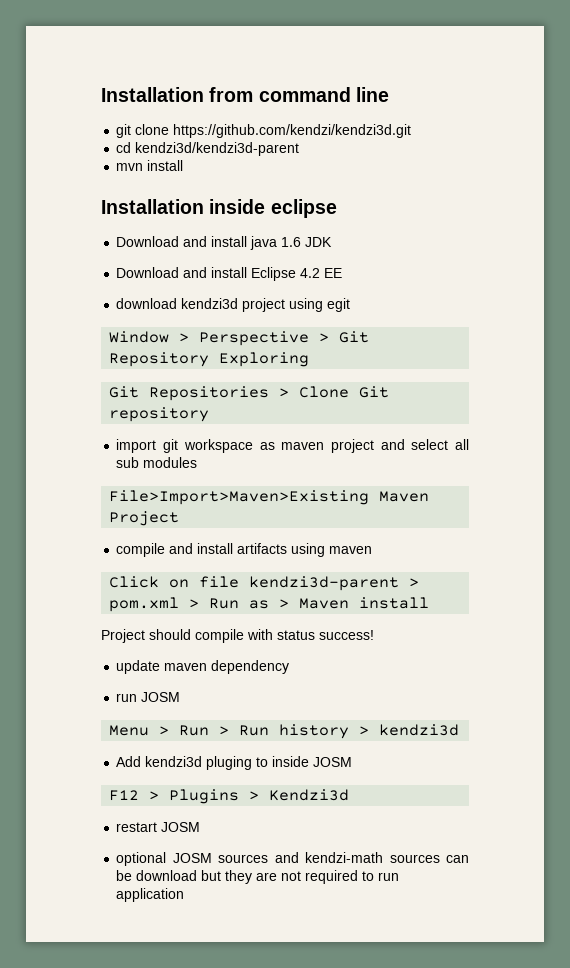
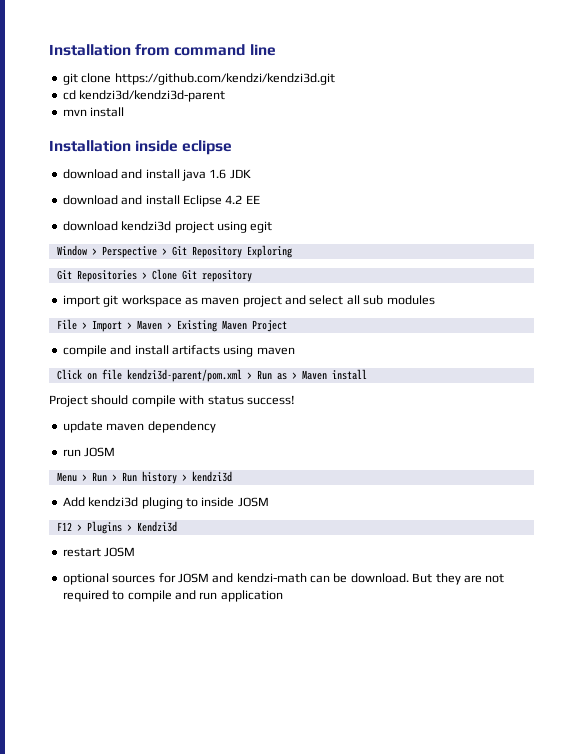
[116,236,180,247] Download -> [62,169,118,179] download
[116,267,180,278] Download -> [62,195,118,205] download
[109,490,370,505] File>Import>Maven>Existing -> [56,319,217,332] File > Import > Maven > Existing
[249,576,420,591] [109,597,180,612] kendzi3d-parent > pom.xml -> [126,369,242,382] kendzi3d-parent/pom.xml
[172,853,269,863] JOSM sources -> [112,573,209,583] sources for JOSM
[389,854,440,863] sources -> (307, 578) none
[136,870,222,881] download but -> [350,573,433,583] download. But
(375, 876) none -> [127,590,196,602] compile and

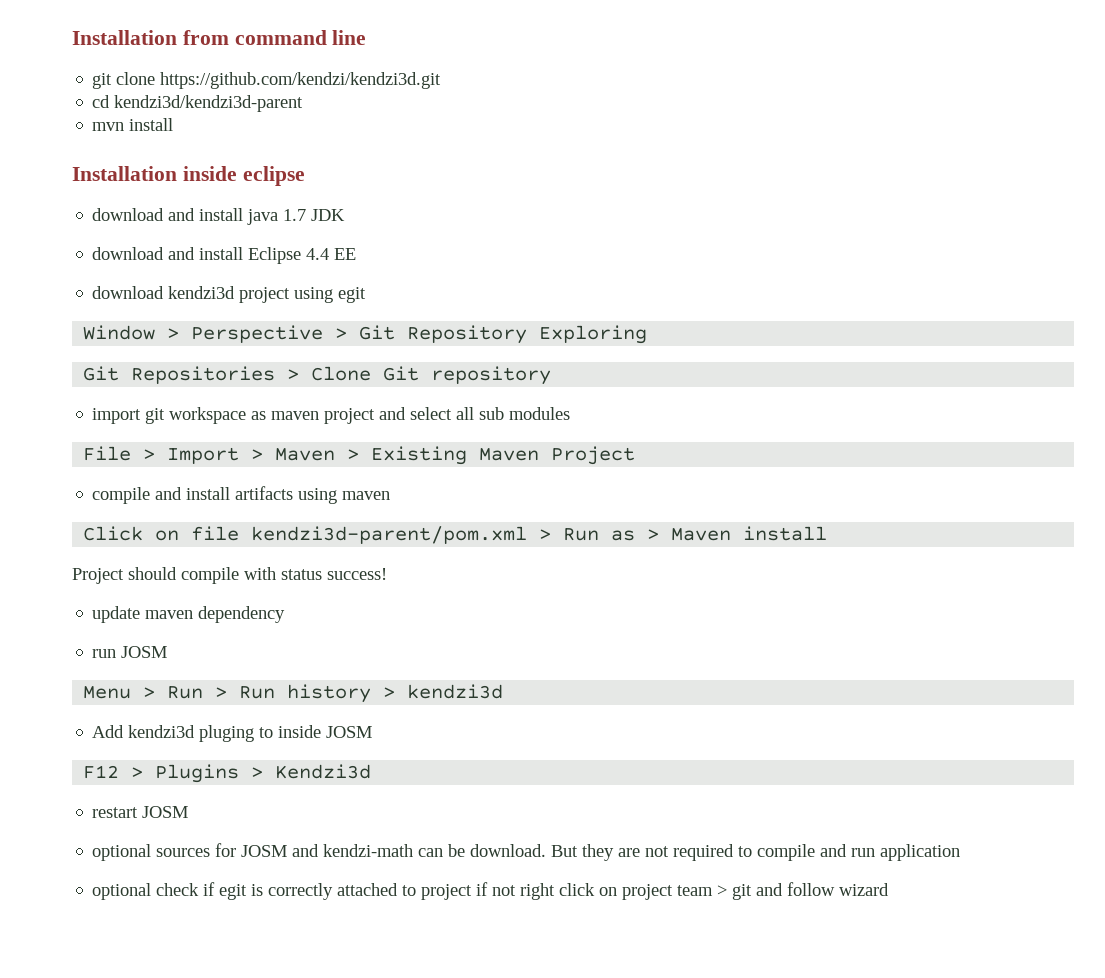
[209,169,227,179] 1.6 -> [283,209,307,221] 1.7
[225,195,243,204] 4.2 -> [306,248,330,260] 4.4
(283, 596) none -> [92,882,890,900] // optional check if egit is correctly attached to project if not right click on project team > git and follow wizard

